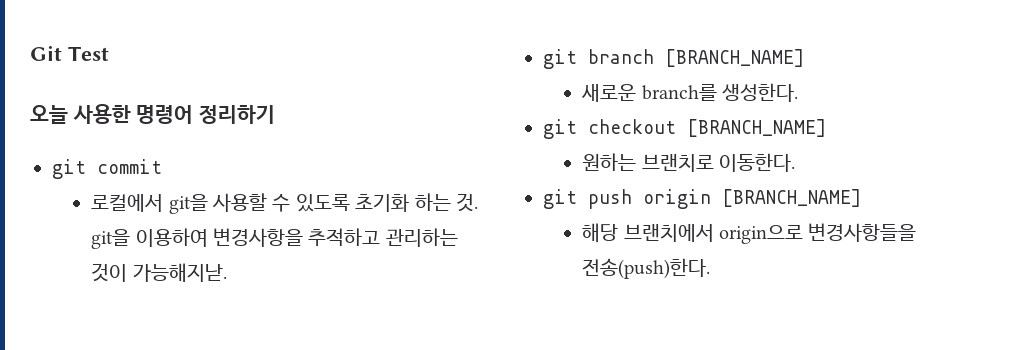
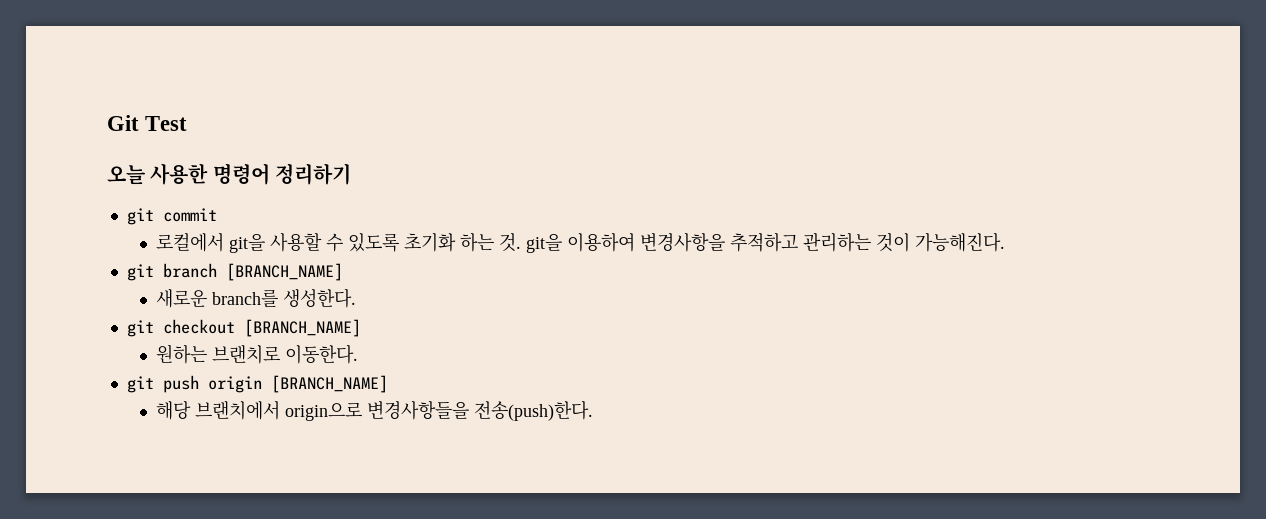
[132,263,227,282] 가능해지낟. -> [914,232,1005,252] 가능해진다.

